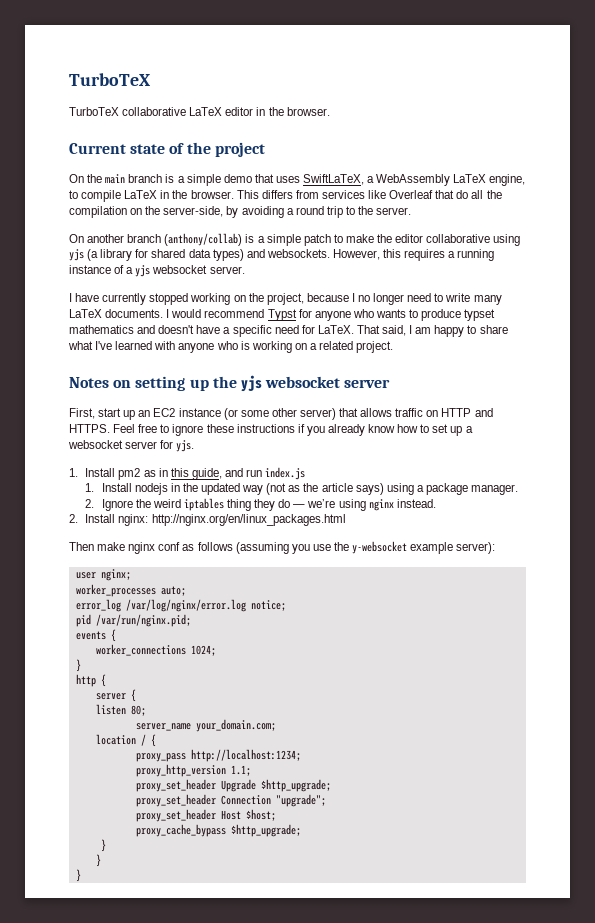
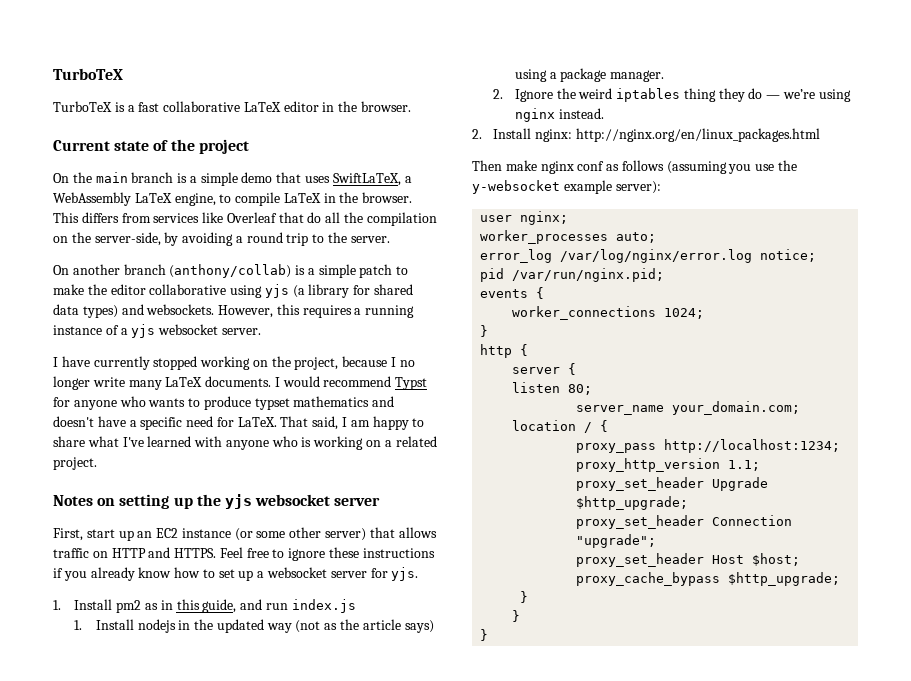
(119, 111) none -> [114,102,160,112] is a fast
[407,293,444,302] need to -> (90, 383) none

